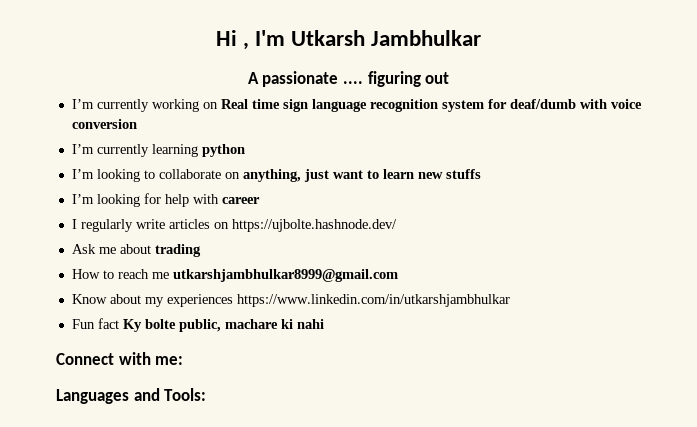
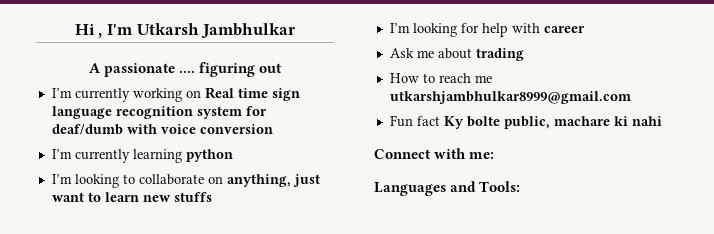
[71,219,397,232] // I regularly write articles on https://ujbolte.hashnode.dev/ -> (585, 29) none
[71,294,510,307] // Know about my experiences https://www.linkedin.com/in/utkarshjambhulkar -> (631, 97) none

